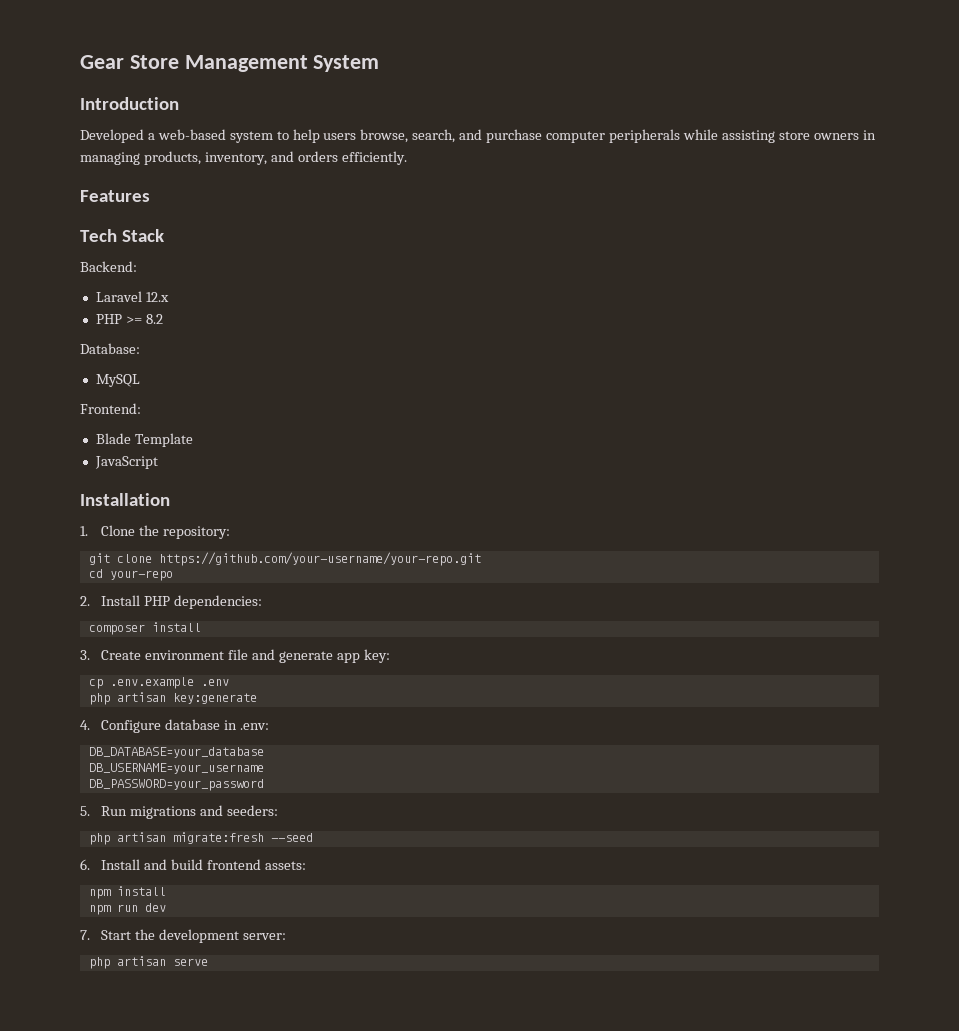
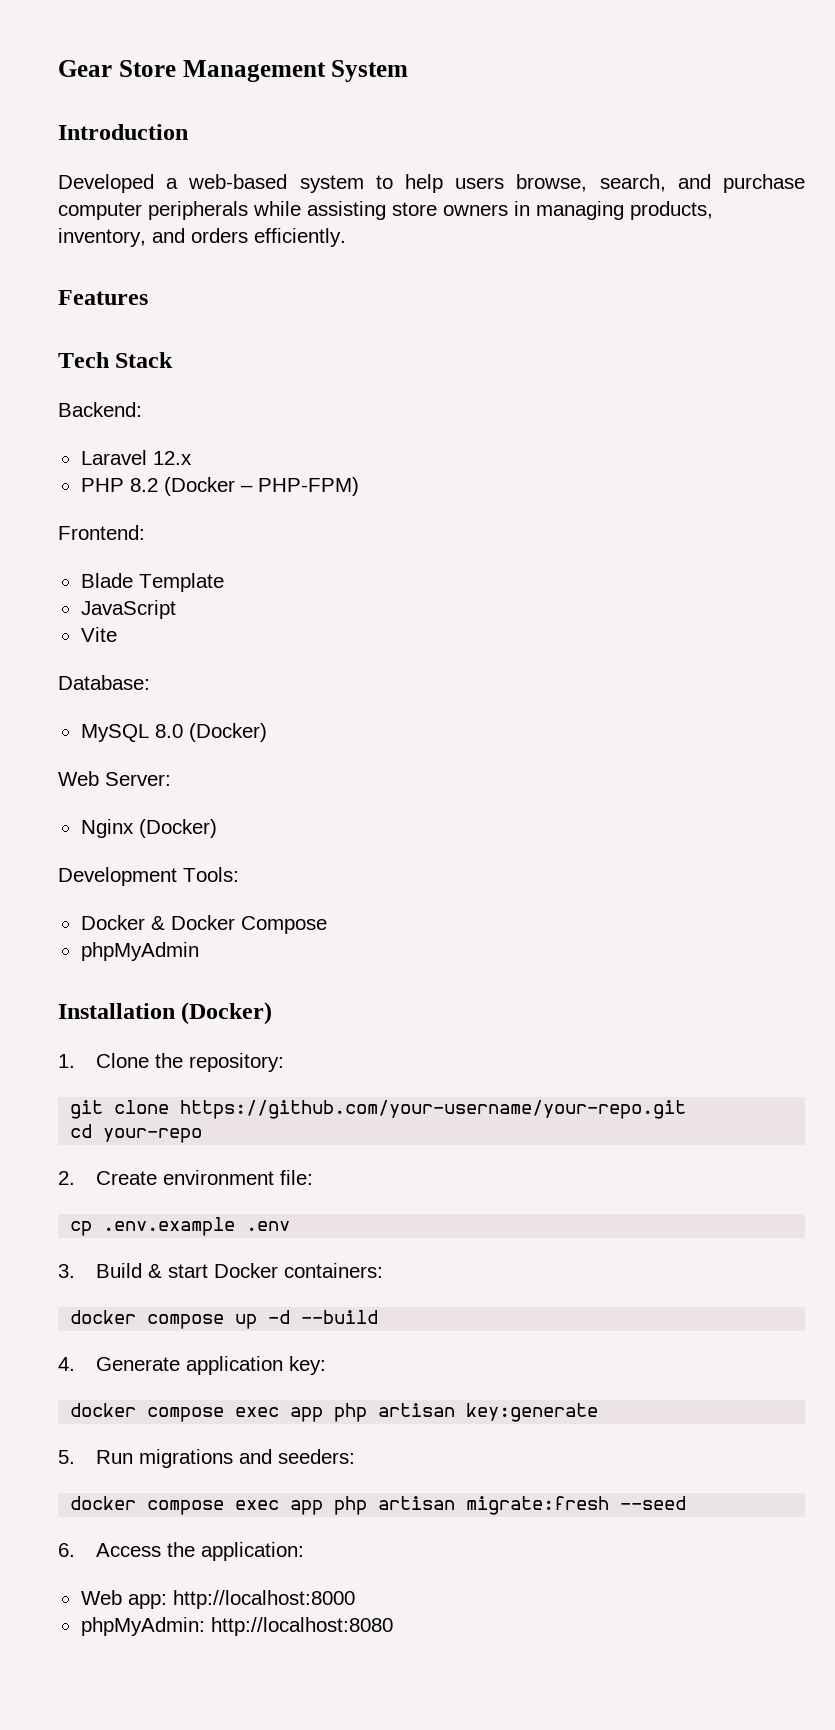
[125,316,142,324] >= -> (124, 485) none
[80,343,140,354] [95,374,140,387] // Database: // MySQL -> [163,477,359,496] (Docker – PHP-FPM)
(158, 462) none -> [80,627,117,642] [58,675,150,690] [80,723,267,742] [58,771,171,786] [80,819,217,838] [58,867,239,886] [80,915,327,934] [80,942,199,961] // Vite // Database: // MySQL 8.0 (Docker) // Web Server: // Nginx (Docker) // Development Tools: // Docker & Docker Compose // phpMyAdmin
(170, 499) none -> [181,1002,273,1025] (Docker)
[101,595,263,609] [88,622,201,635] [80,649,390,663] [88,677,229,689] [88,692,257,705] [80,719,270,733] [88,747,264,758] [88,763,264,774] [88,779,264,791] Install PHP dependencies: // composer install // 3. Create environment file and generate app key: // cp .env.example .env // php artisan key:generate // 4. Configure database in .env: // DB_DATABASE=your_database // DB_USERNAME=your_username // DB_PASSWORD=your_password -> [95,1170,313,1185] [70,1217,291,1236] [58,1263,383,1278] [70,1310,379,1329] [58,1356,326,1375] [70,1403,599,1422] Create environment file: // cp .env.example .env // 3. Build & start Docker containers: // docker compose up -d --build // 4. Generate application key: // docker compose exec app php artisan key:generate
(279, 810) none -> [70,1496,324,1515] docker compose exec app
[101,859,306,870] [88,886,166,899] [88,903,166,915] [80,929,287,943] [88,956,208,969] Install and build frontend assets: // npm install // npm run dev // 7. Start the development server: // php artisan serve -> [95,1542,304,1561] [80,1590,355,1609] [80,1617,393,1636] Access the application: // Web app: http://localhost:8000 // phpMyAdmin: http://localhost:8080

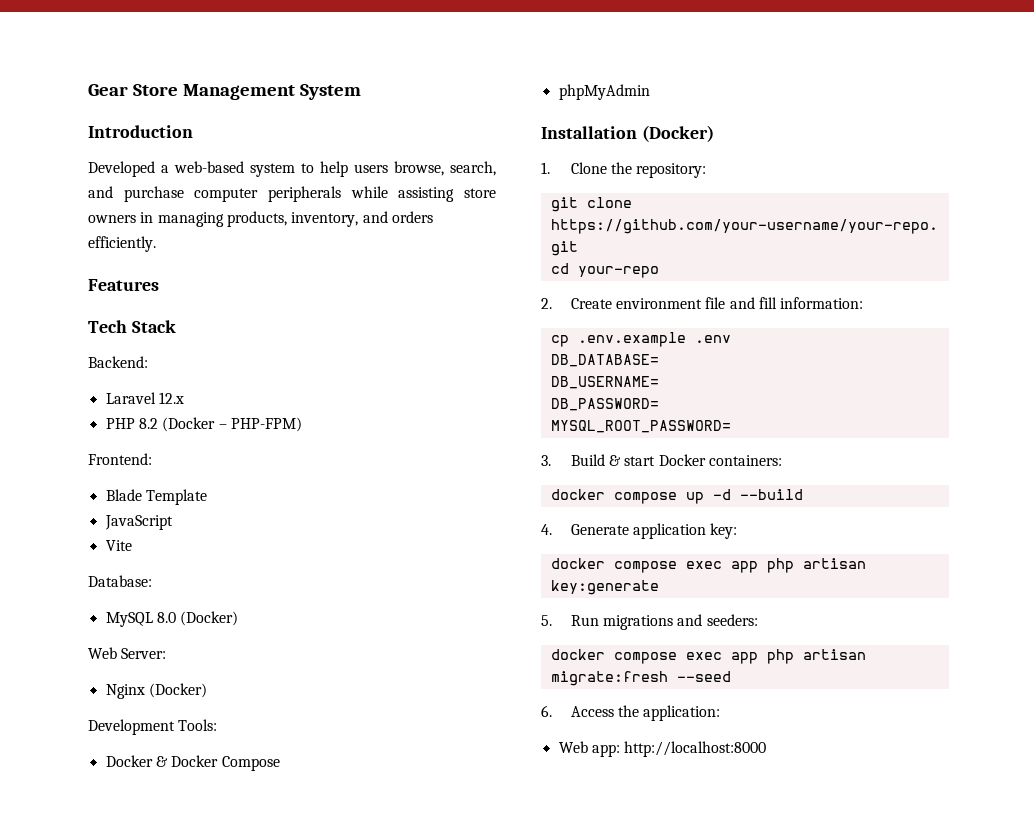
[279,1170,313,1185] file: -> [705,297,864,309] file and fill information:
(291, 1226) none -> [550,354,659,367] [550,376,659,389] [550,398,659,411] [550,420,731,433] // DB_DATABASE= // DB_USERNAME= // DB_PASSWORD= // MYSQL_ROOT_PASSWORD=
[80,1617,393,1636] // phpMyAdmin: http://localhost:8080 -> (767, 749) none

